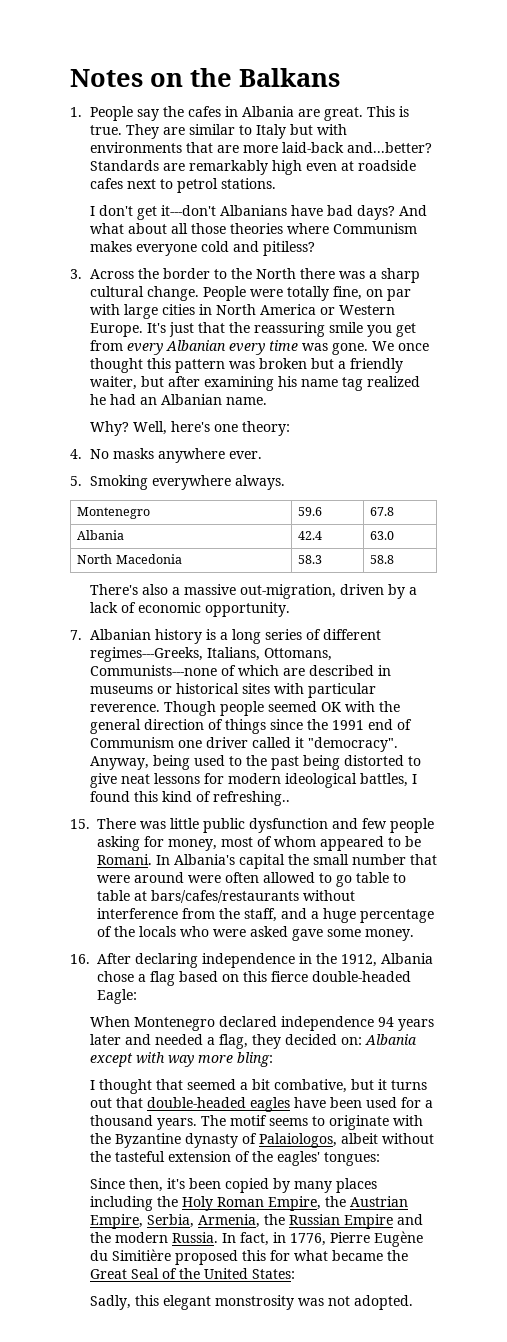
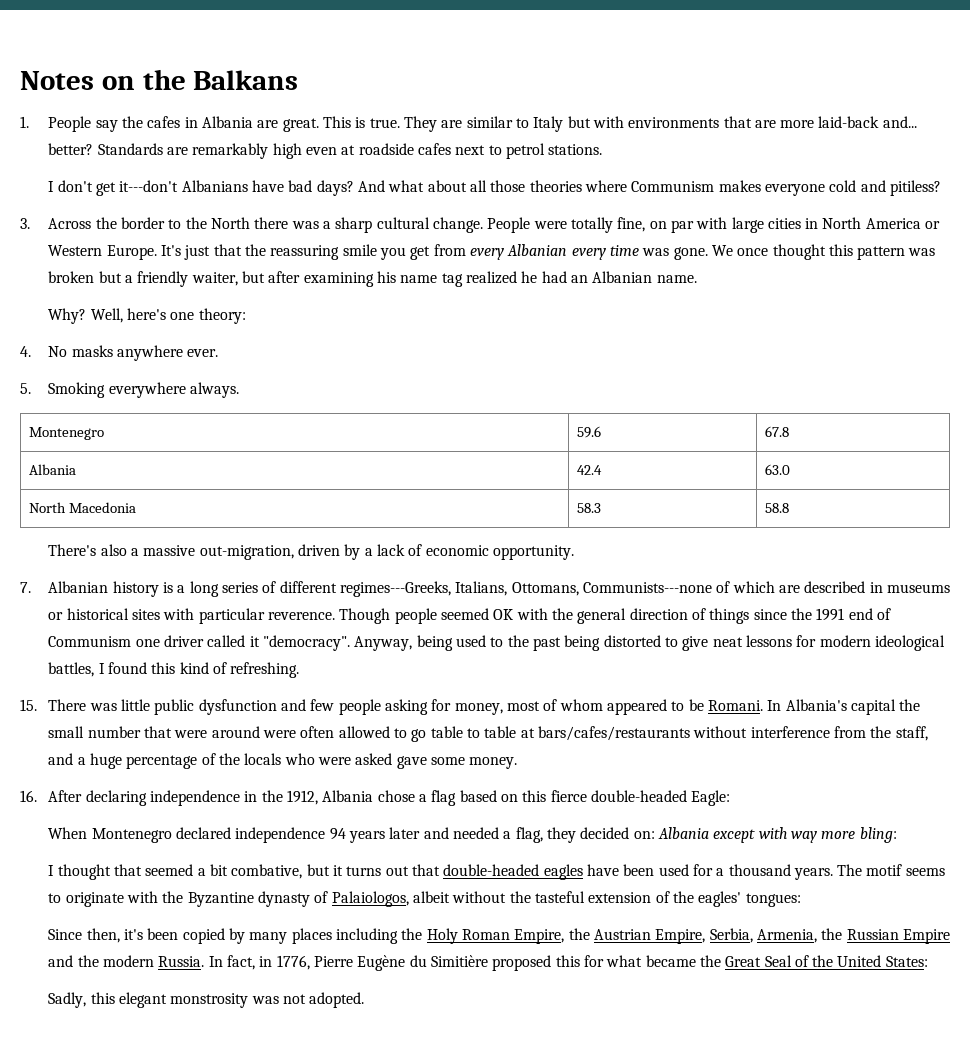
[347,142,433,153] and...better? -> [882,116,917,128] [48,143,94,155] and... better?
[213,791,291,806] refreshing.. -> [230,662,300,678] refreshing.

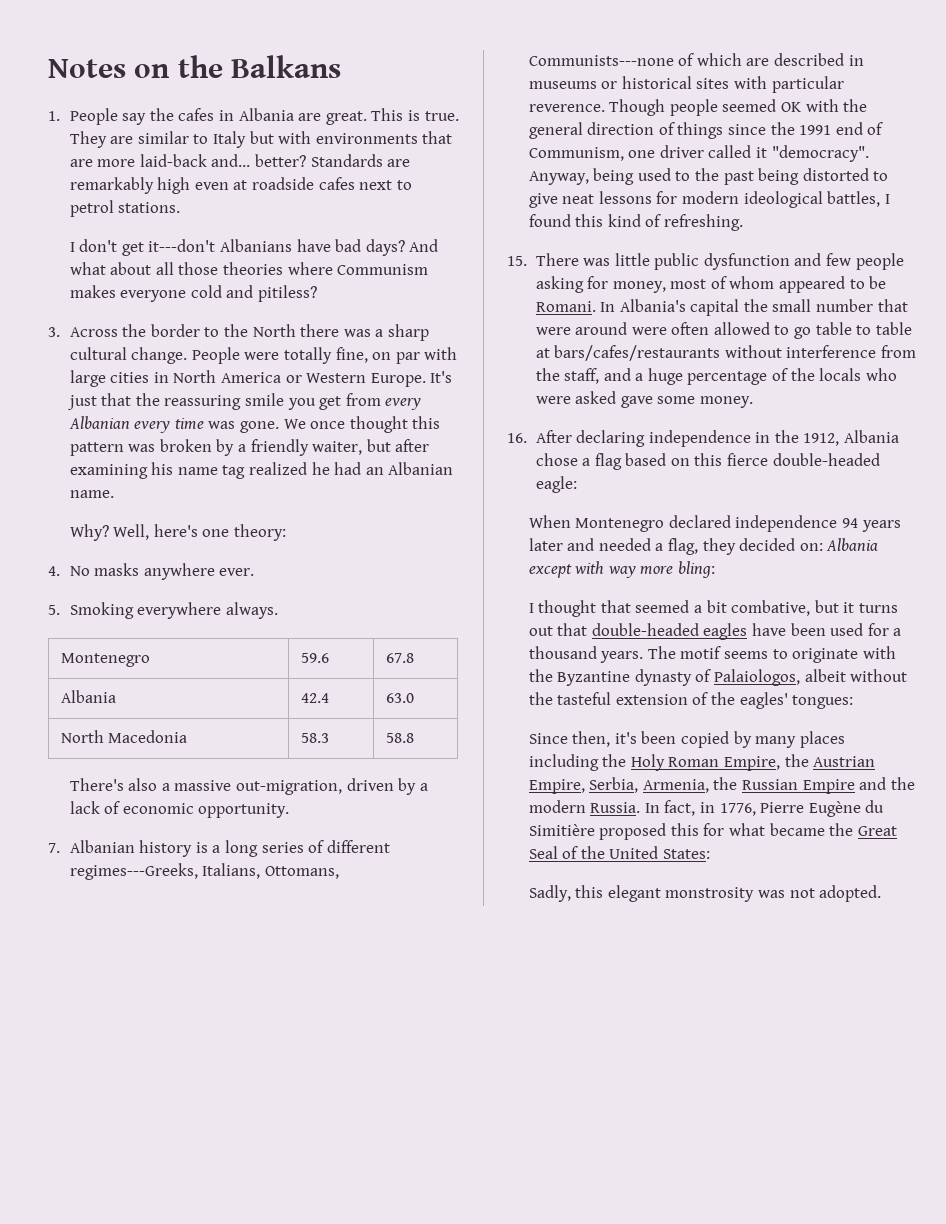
[98,271,122,283] but -> [216,439,235,456] by
[48,636,132,647] Communism -> [528,147,624,161] Communism,
[691,790,731,806] Eagle: -> [535,476,577,493] eagle:

